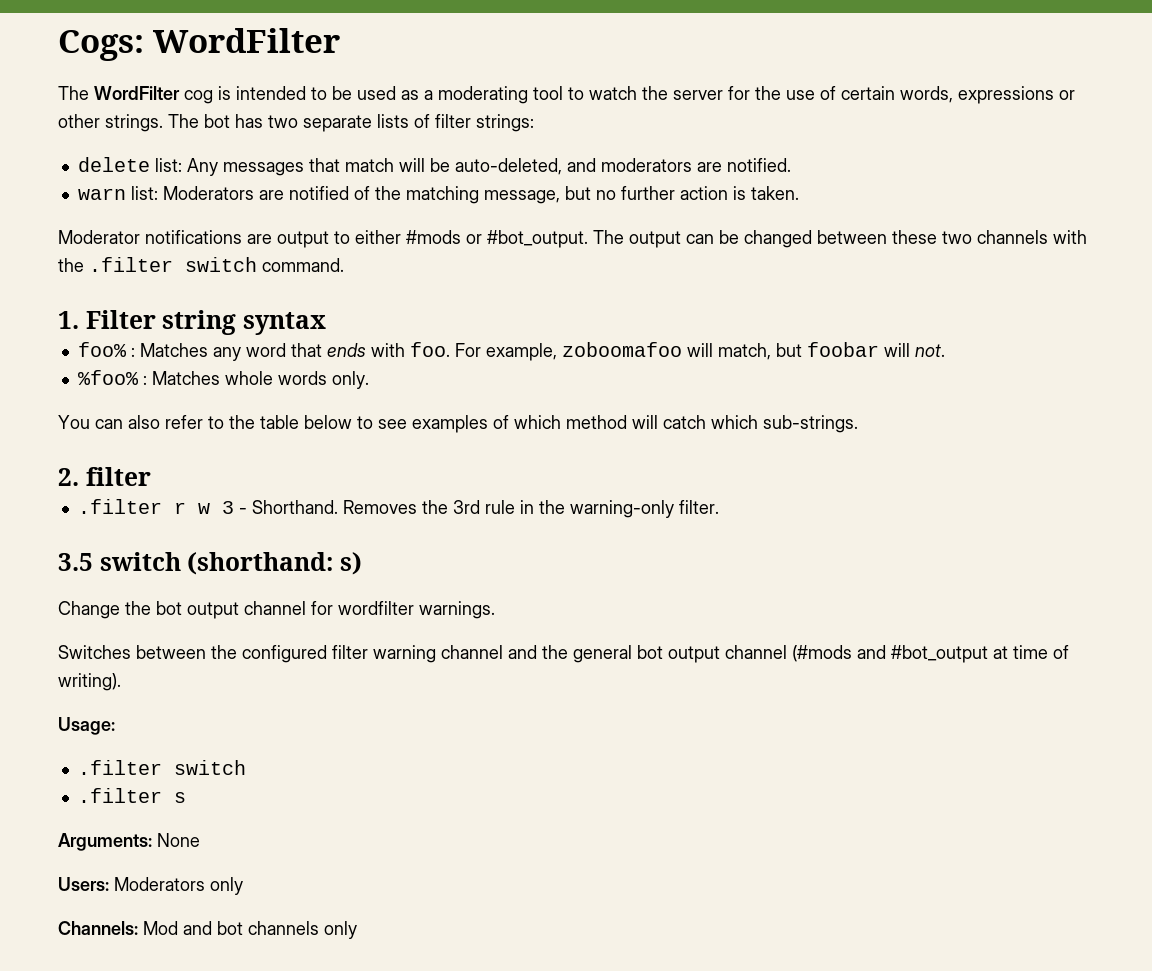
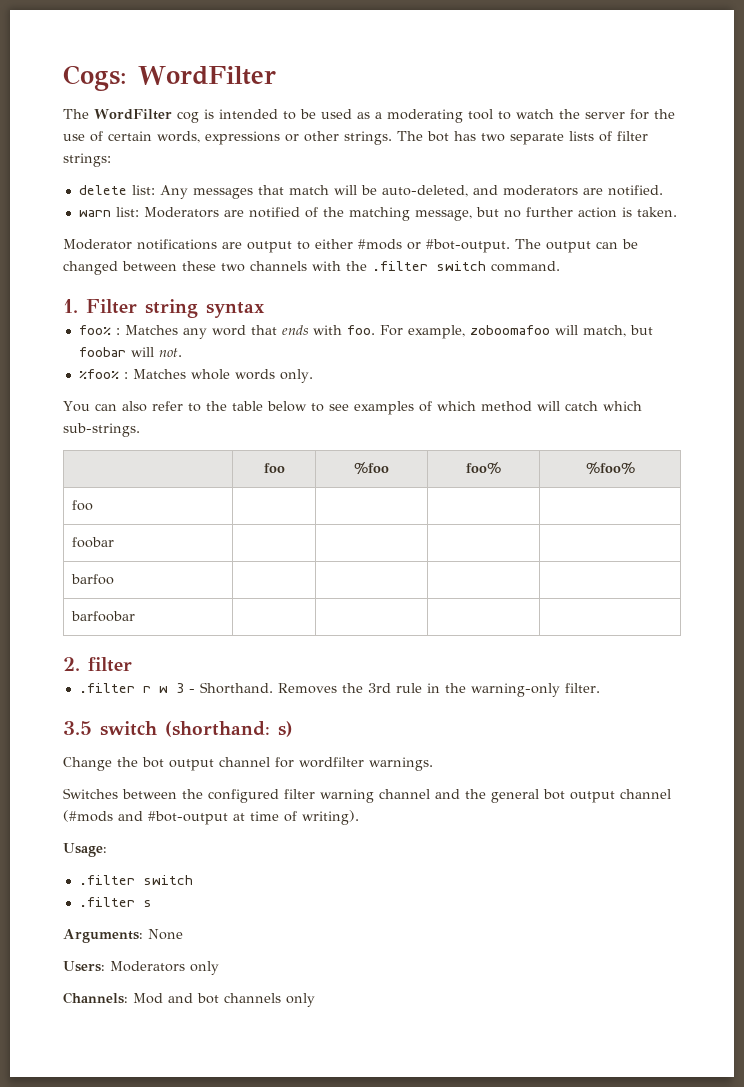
[487,230,588,248] #bot_output. -> [426,239,510,253] #bot-output.
(858, 424) none -> [263,463,285,473] [354,462,389,474] [466,462,501,474] [585,462,635,474] [72,500,94,511] [72,537,115,548] [71,574,115,585] [71,611,136,622] // | foo | %foo | foo% | %foo% // foo | | | | // foobar | | | | // barfoo | | | | // barfoobar | | | |
[891,645,988,663] #bot_output -> [148,811,228,825] #bot-output

